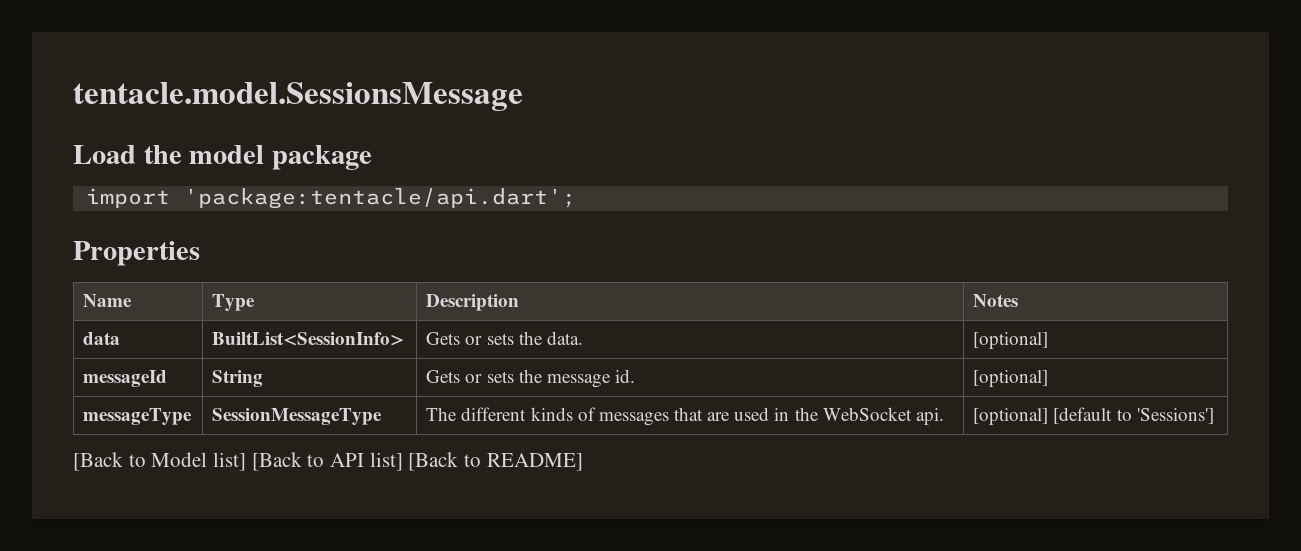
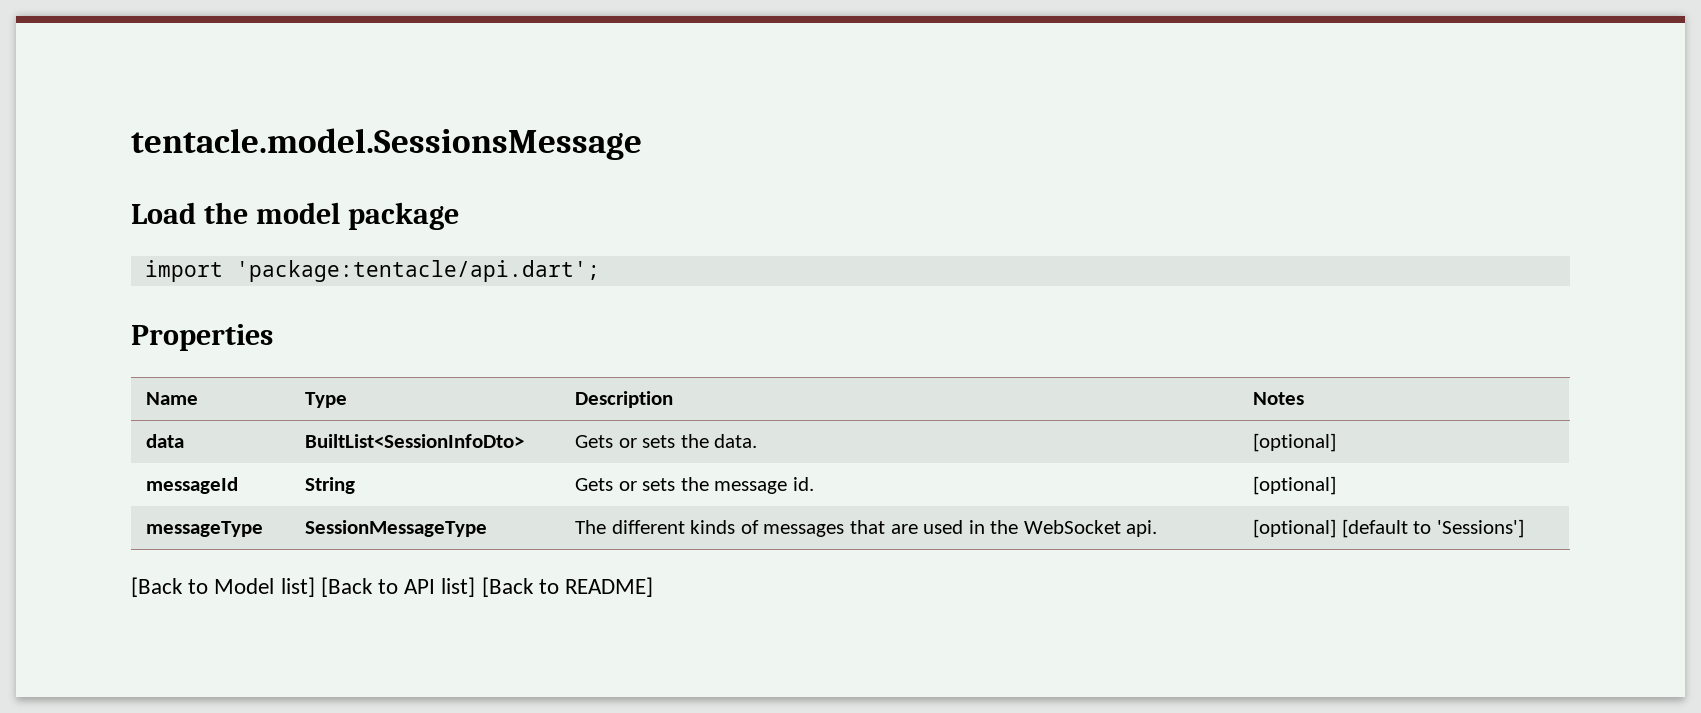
[212,332,405,346] BuiltList<SessionInfo> -> [305,434,525,448] BuiltList<SessionInfoDto>

